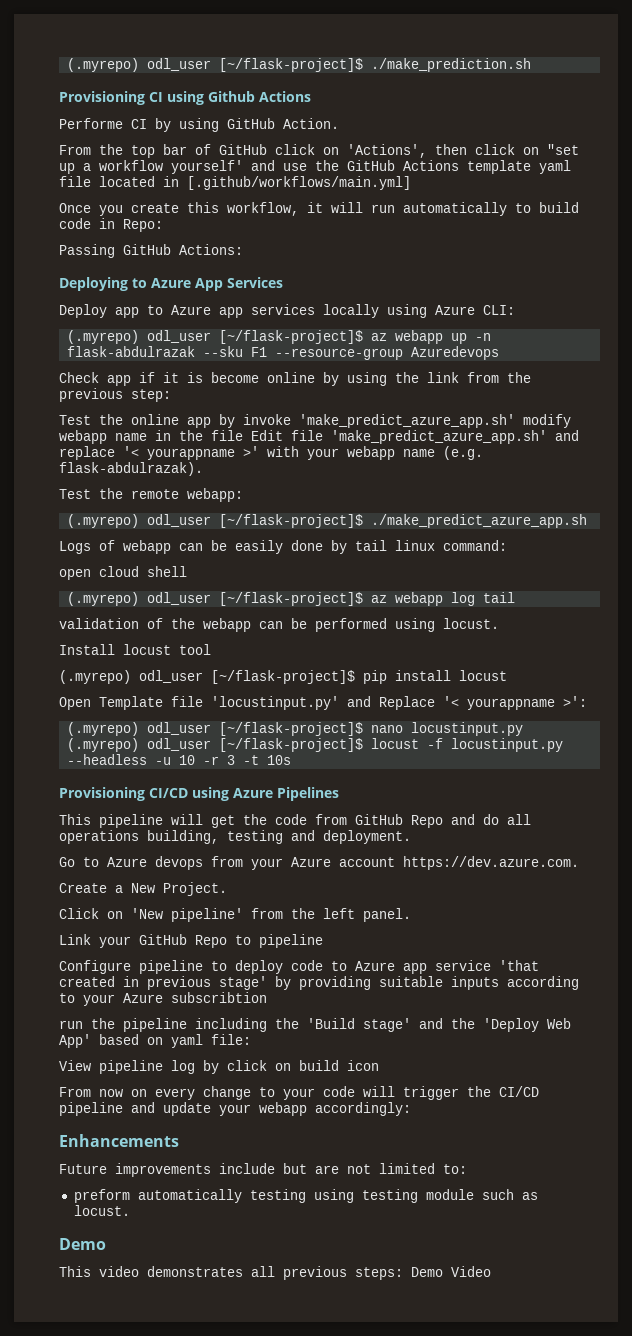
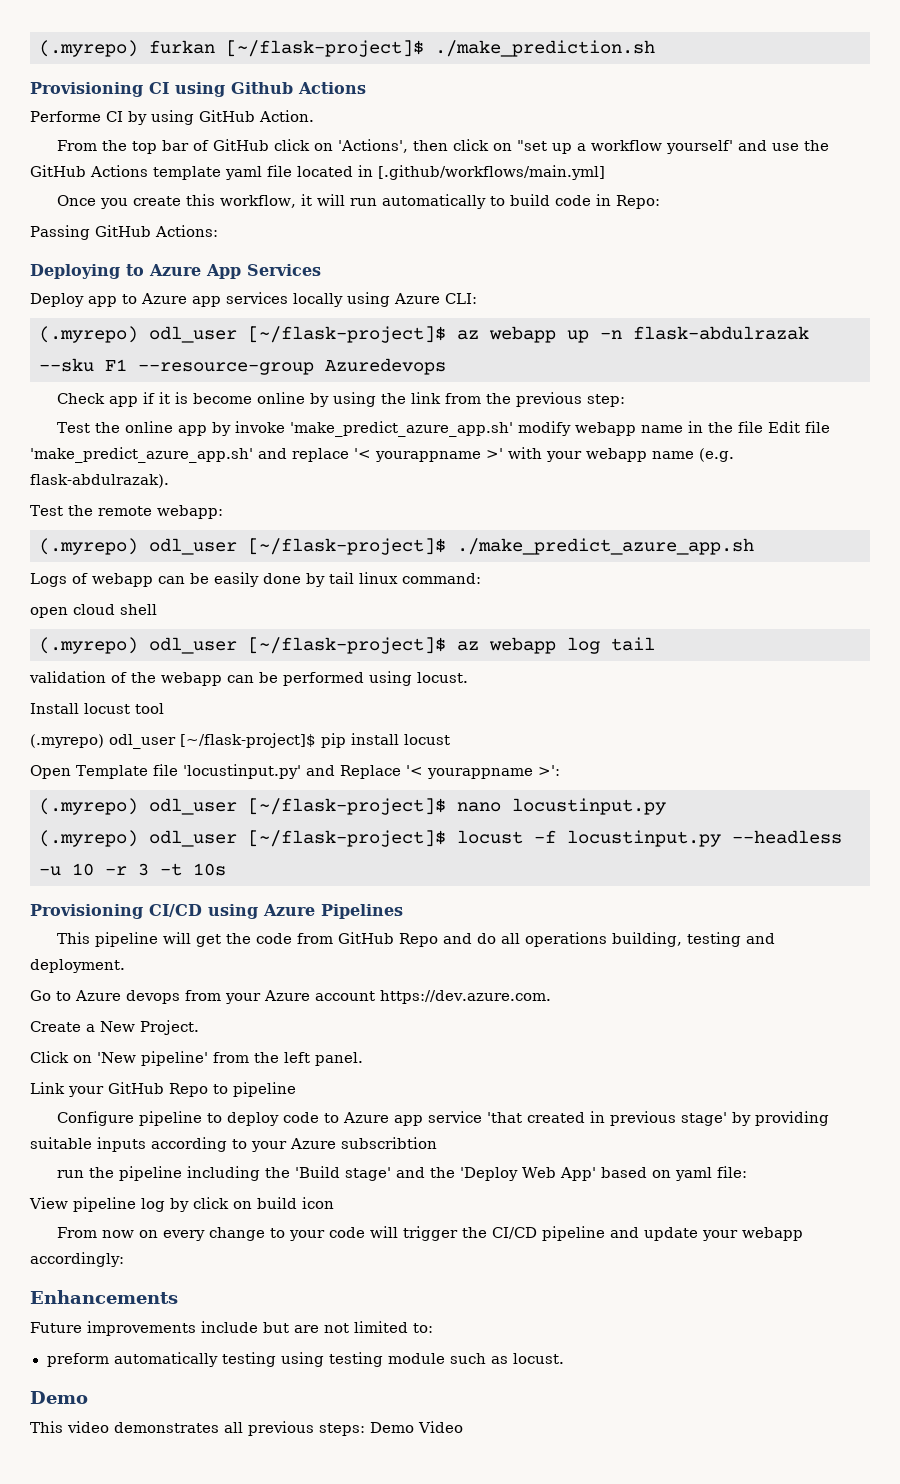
[67,58,212,72] (.myrepo) odl_user -> [39,40,215,57] (.myrepo) furkan

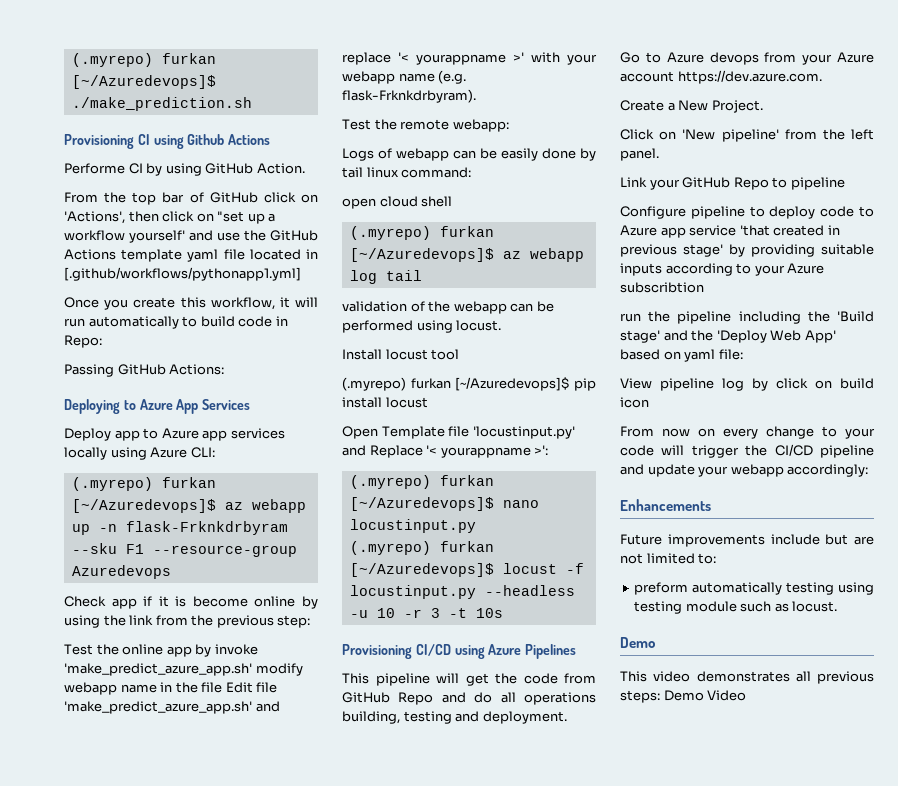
[39,40,424,57] (.myrepo) furkan [~/flask-project]$ -> [71,53,216,67] [71,75,216,89] (.myrepo) furkan [~/Azuredevops]$
[378,165,605,180] [.github/workflows/main.yml] -> [64,267,301,281] [.github/workflows/pythonapp1.yml]
[149,326,446,343] odl_user [~/flask-project]$ -> [161,477,216,488] [71,499,216,513] furkan [~/Azuredevops]$
[633,326,809,340] flask-abdulrazak -> [125,521,288,535] flask-Frknkdrbyram
[30,474,169,488] flask-abdulrazak). -> [342,89,476,103] flask-Frknkdrbyram).
[39,538,754,555] // (.myrepo) odl_user [~/flask-project]$ ./make_predict_azure_app.sh -> (509, 125) none
[149,637,446,654] odl_user [~/flask-project]$ -> [439,226,494,237] [349,248,494,262] furkan [~/Azuredevops]$
[109,733,316,749] odl_user [~/flask-project]$ -> [410,377,570,391] furkan [~/Azuredevops]$
[149,798,446,815] odl_user [~/flask-project]$ -> [439,475,494,486] [349,497,494,511] furkan [~/Azuredevops]$
[149,830,446,847] odl_user [~/flask-project]$ -> [439,541,494,552] [349,563,494,577] furkan [~/Azuredevops]$

